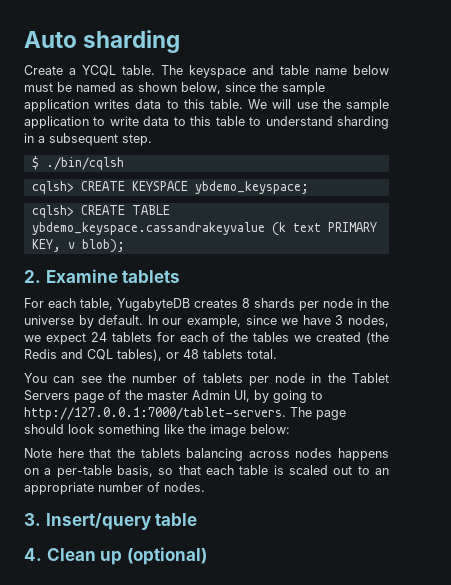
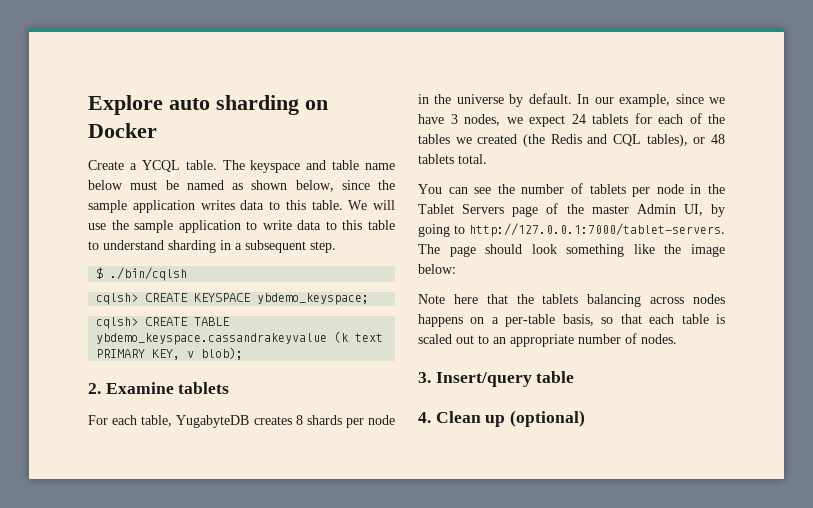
[24,30,181,53] Auto sharding -> [88,95,328,115] [88,123,157,138] Explore auto sharding on Docker

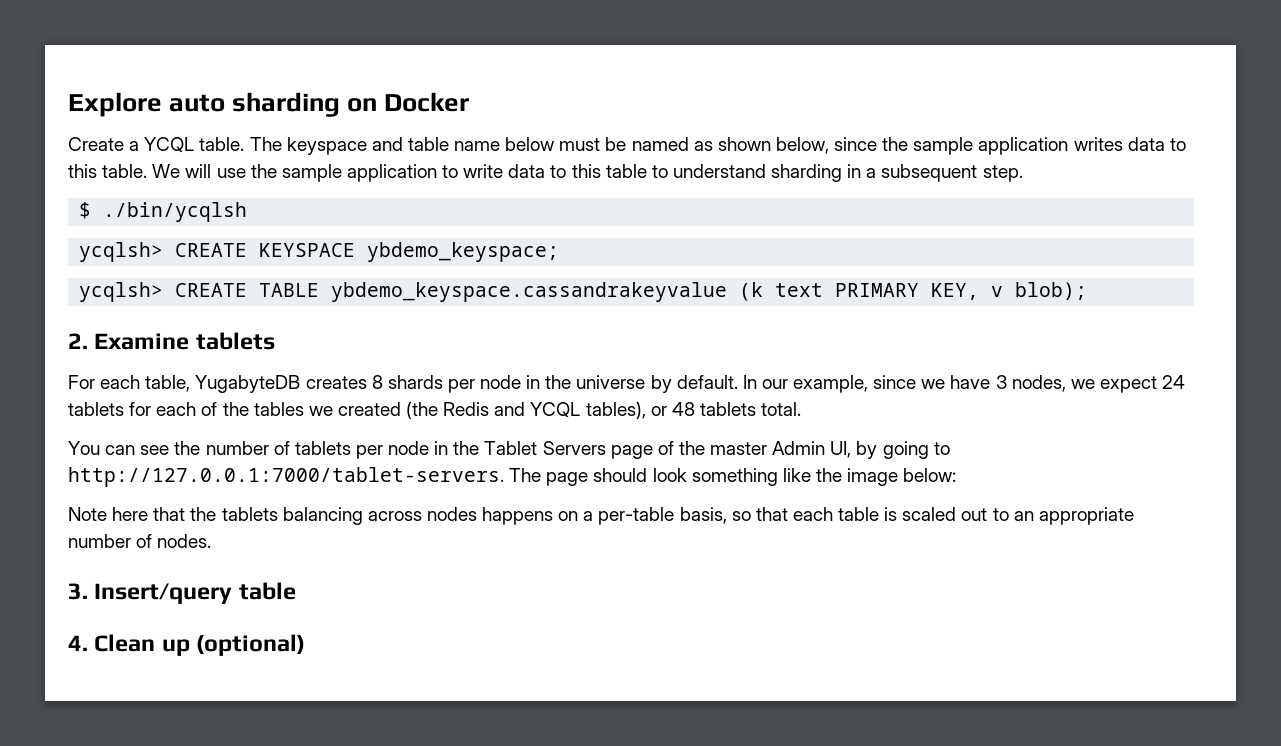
[110,267,188,281] [96,293,139,305] ./bin/cqlsh // cqlsh> -> [103,202,248,222] [79,242,164,262] ./bin/ycqlsh // ycqlsh>
[96,317,139,329] cqlsh> -> [79,282,164,302] ycqlsh>
[613,134,641,146] CQL -> [530,402,581,418] YCQL

